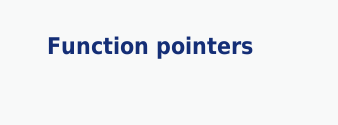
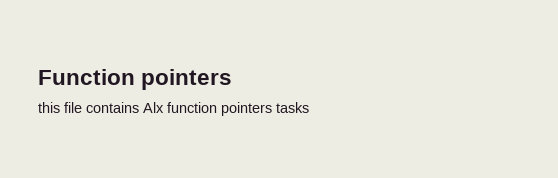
(253, 47) none -> [38,102,309,116] // this file contains Alx function pointers tasks

